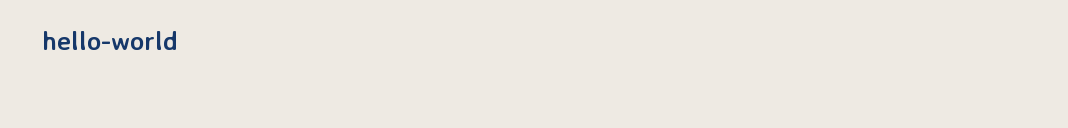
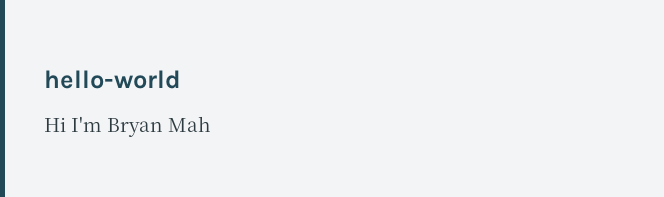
(178, 40) none -> [44,116,212,137] // Hi I'm Bryan Mah

